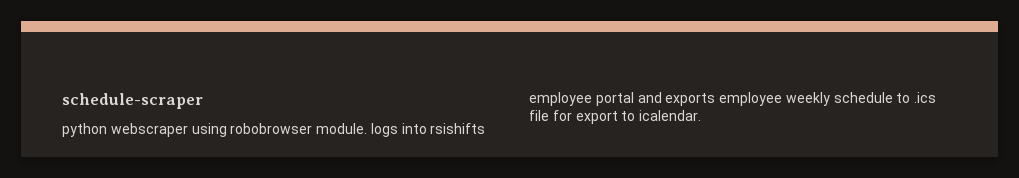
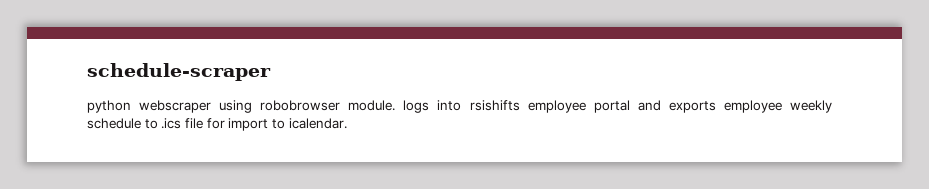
[575,111,618,124] export -> [228,118,269,131] import

